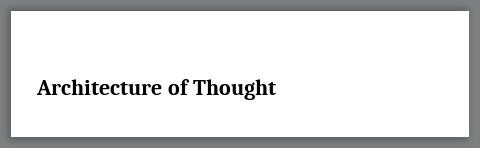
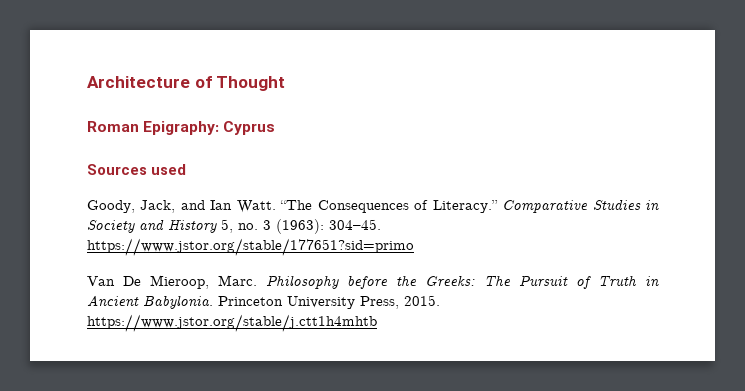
(276, 89) none -> [87,121,276,135] [87,164,187,175] [87,199,659,213] [87,219,381,234] [87,238,414,256] [87,275,659,289] [87,295,440,309] [87,314,377,332] // Roman Epigraphy: Cyprus // Sources used // Goody, Jack, and Ian Watt. “The Consequences of Literacy.” Comparative Studies in Society and History 5, no. 3 (1963): 304–45. https://www.jstor.org/stable/177651?sid=primo // Van De Mieroop, Marc. Philosophy before the Greeks: The Pursuit of Truth in Ancient Babylonia. Princeton University Press, 2015. https://www.jstor.org/stable/j.ctt1h4mhtb

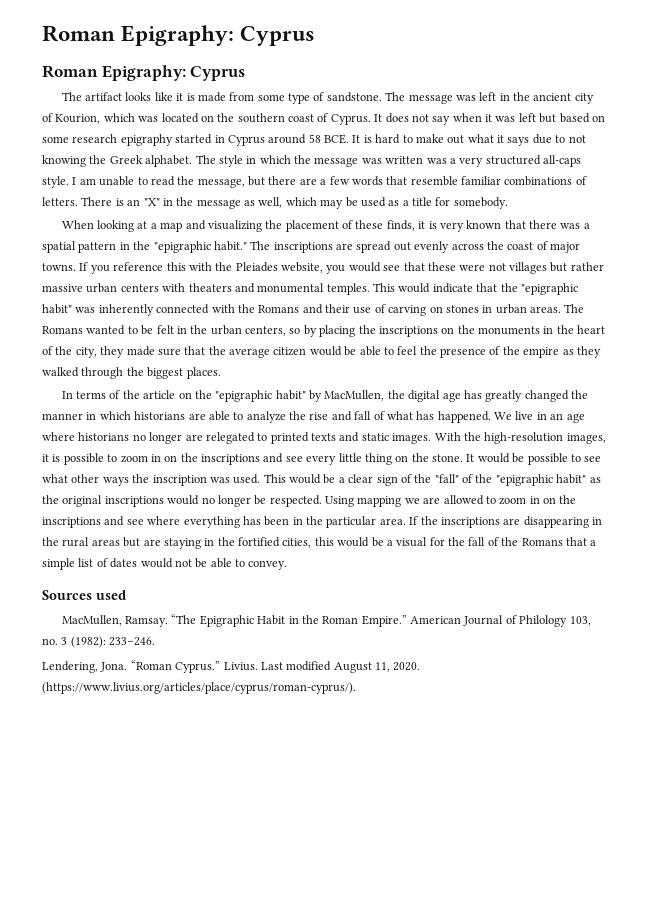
[87,76,286,91] [87,121,276,135] [87,164,187,175] [87,199,659,213] [87,219,381,234] [87,238,414,256] [87,275,659,289] [87,295,440,309] [87,314,377,332] Architecture of Thought // Roman Epigraphy: Cyprus // Sources used // Goody, Jack, and Ian Watt. “The Consequences of Literacy.” Comparative Studies in Society and History 5, no. 3 (1963): 304–45. https://www.jstor.org/stable/177651?sid=primo // Van De Mieroop, Marc. Philosophy before the Greeks: The Pursuit of Truth in Ancient Babylonia. Princeton University Press, 2015. https://www.jstor.org/stable/j.ctt1h4mhtb -> [42,25,316,46] [42,65,246,81] [61,92,594,104] [42,113,605,125] [42,134,586,146] [42,155,581,167] [42,176,587,188] [42,197,508,209] [61,220,590,232] [42,241,580,253] [42,262,604,274] [42,283,578,295] [42,304,585,316] [42,325,606,337] [42,346,601,358] [42,367,221,379] [61,390,589,402] [42,411,585,423] [42,432,606,444] [42,453,602,465] [42,474,601,486] [42,495,577,507] [42,516,602,528] [42,537,597,549] [42,558,288,570] [42,590,126,600] [61,614,591,627] [42,636,156,648] [42,660,421,673] [42,682,356,694] Roman Epigraphy: Cyprus // Roman Epigraphy: Cyprus // The artifact looks like it is made from some type of sandstone. The message was left in the ancient city of Kourion, which was located on the southern coast of Cyprus. It does not say when it was left but based on some research epigraphy started in Cyprus around 58 BCE. It is hard to make out what it says due to not knowing the Greek alphabet. The style in which the message was written was a very structured all-caps style. I am unable to read the message, but there are a few words that resemble familiar combinations of letters. There is an "X" in the message as well, which may be used as a title for somebody. // When looking at a map and visualizing the placement of these finds, it is very known that there was a spatial pattern in the "epigraphic habit." The inscriptions are spread out evenly across the coast of major towns. If you reference this with the Pleiades website, you would see that these were not villages but rather massive urban centers with theaters and monumental temples. This would indicate that the "epigraphic habit" was inherently connected with the Romans and their use of carving on stones in urban areas. The Romans wanted to be felt in the urban centers, so by placing the inscriptions on the monuments in the heart of the city, they made sure that the average citizen would be able to feel the presence of the empire as they walked through the biggest places. // In terms of the article on the "epigraphic habit" by MacMullen, the digital age has greatly changed the manner in which historians are able to analyze the rise and fall of what has happened. We live in an age where historians no longer are relegated to printed texts and static images. With the high-resolution images, it is possible to zoom in on the inscriptions and see every little thing on the stone. It would be possible to see what other ways the inscription was used. This would be a clear sign of the "fall" of the "epigraphic habit" as the original inscriptions would no longer be respected. Using mapping we are allowed to zoom in on the inscriptions and see where everything has been in the particular area. If the inscriptions are disappearing in the rural areas but are staying in the fortified cities, this would be a visual for the fall of the Romans that a simple list of dates would not be able to convey. // Sources used // MacMullen, Ramsay. “The Epigraphic Habit in the Roman Empire.” American Journal of Philology 103, no. 3 (1982): 233–246. // Lendering, Jona. “Roman Cyprus.” Livius. Last modified August 11, 2020. (https://www.livius.org/articles/place/cyprus/roman-cyprus/).

